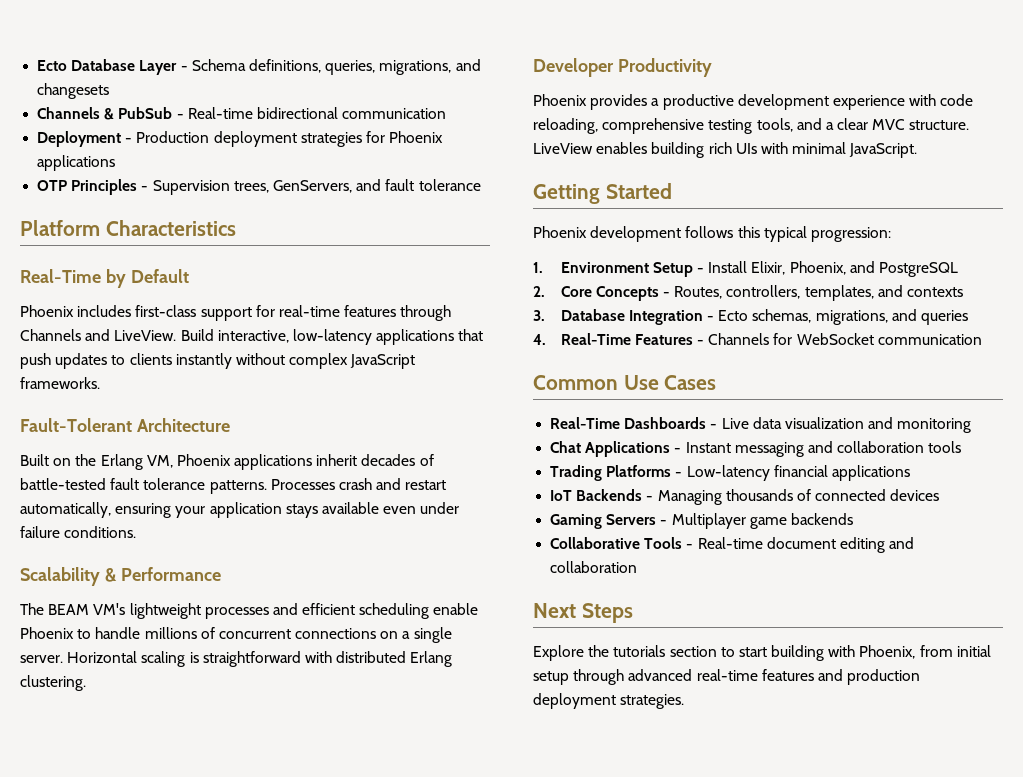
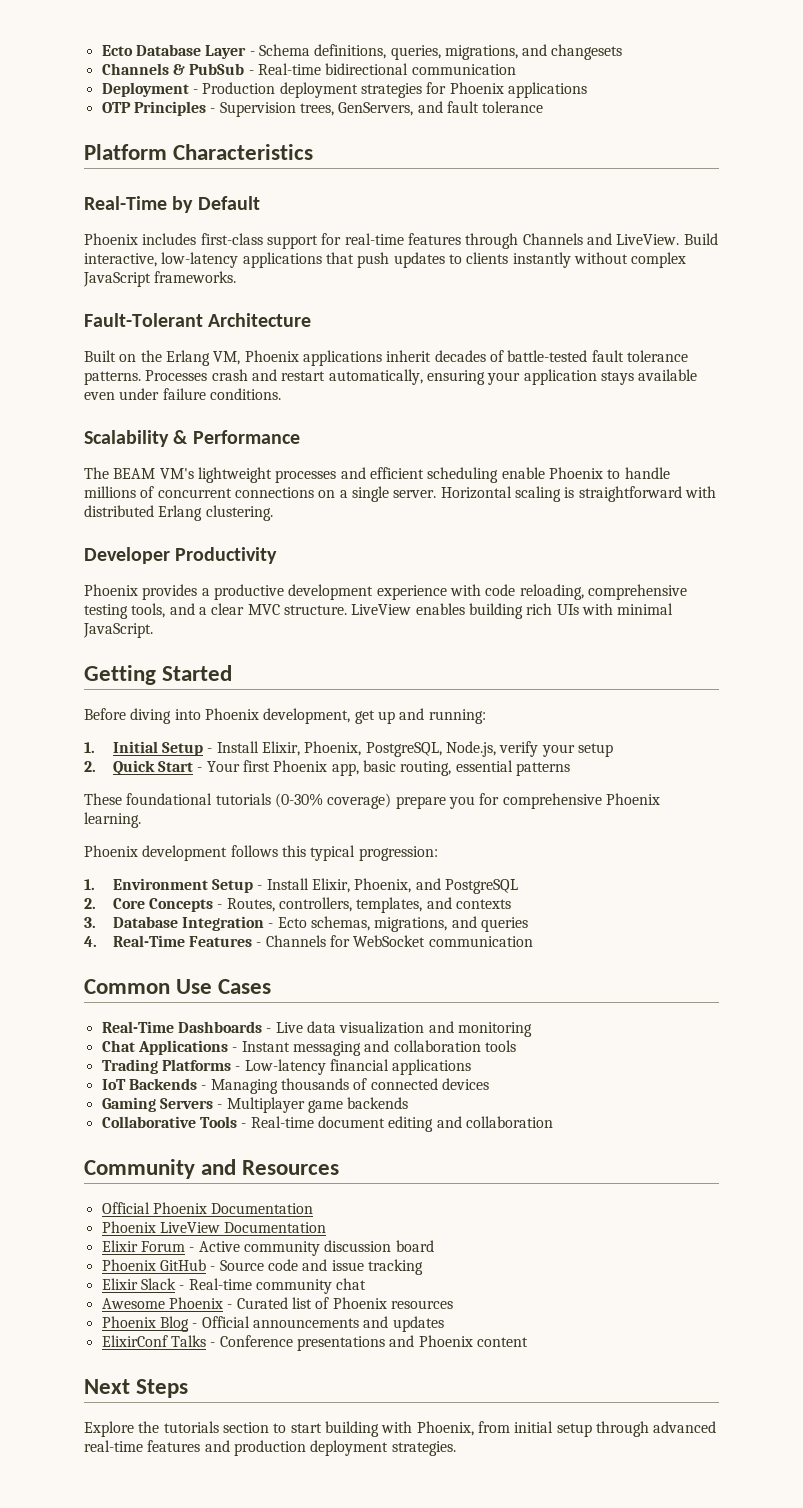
(672, 191) none -> [84,708,486,724] [84,741,613,757] [84,760,570,776] [84,793,660,809] [84,812,141,828] // Before diving into Phoenix development, get up and running: // 1. Initial Setup - Install Elixir, Phoenix, PostgreSQL, Node.js, verify your setup // 2. Quick Start - Your first Phoenix app, basic routing, essential patterns // These foundational tutorials (0-30% coverage) prepare you for comprehensive Phoenix learning.
(638, 567) none -> [84,1159,340,1179] [101,1202,314,1214] [101,1221,327,1233] [101,1240,434,1256] [101,1259,423,1275] [101,1278,367,1294] [101,1297,453,1309] [101,1316,444,1332] [101,1335,528,1351] // Community and Resources // Official Phoenix Documentation // Phoenix LiveView Documentation // Elixir Forum - Active community discussion board // Phoenix GitHub - Source code and issue tracking // Elixir Slack - Real-time community chat // Awesome Phoenix - Curated list of Phoenix resources // Phoenix Blog - Official announcements and updates // ElixirConf Talks - Conference presentations and Phoenix content

